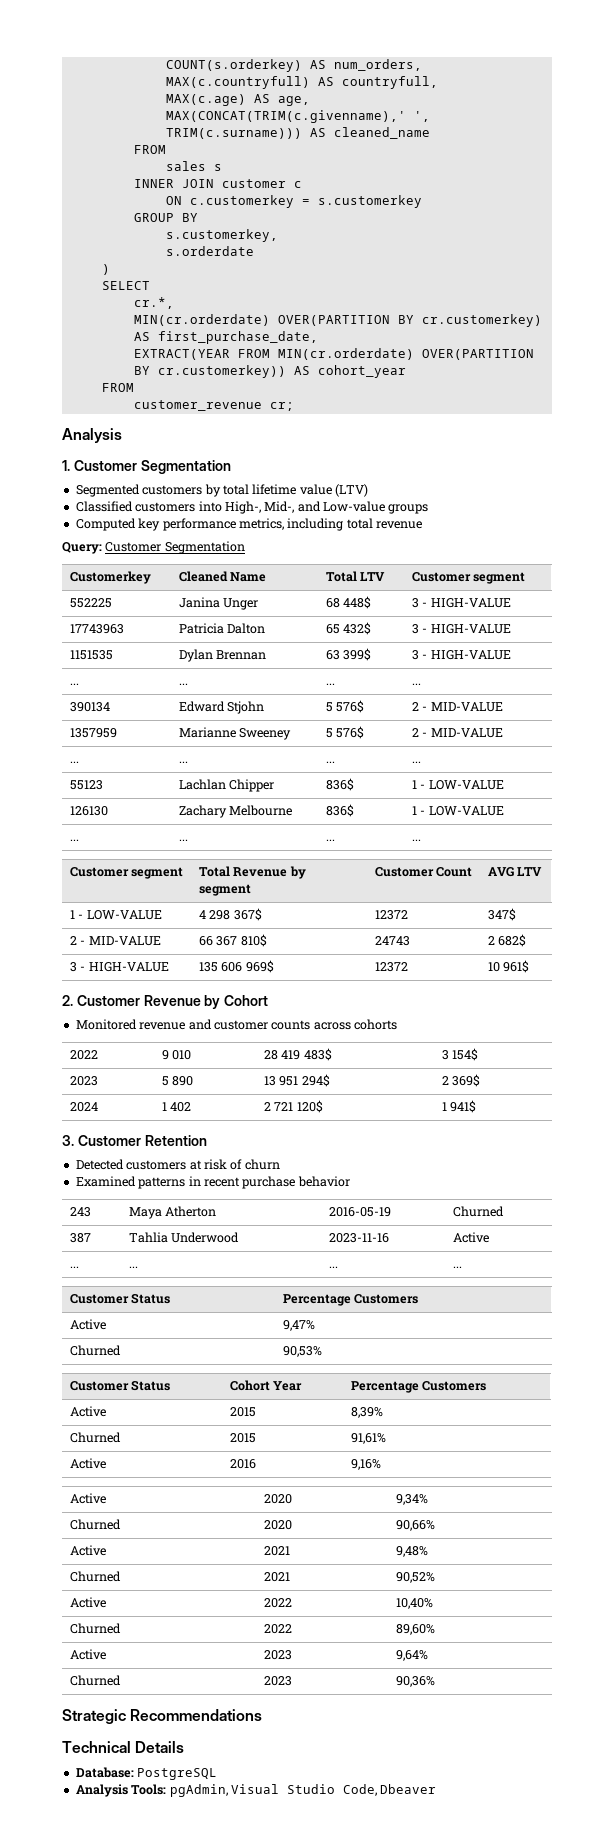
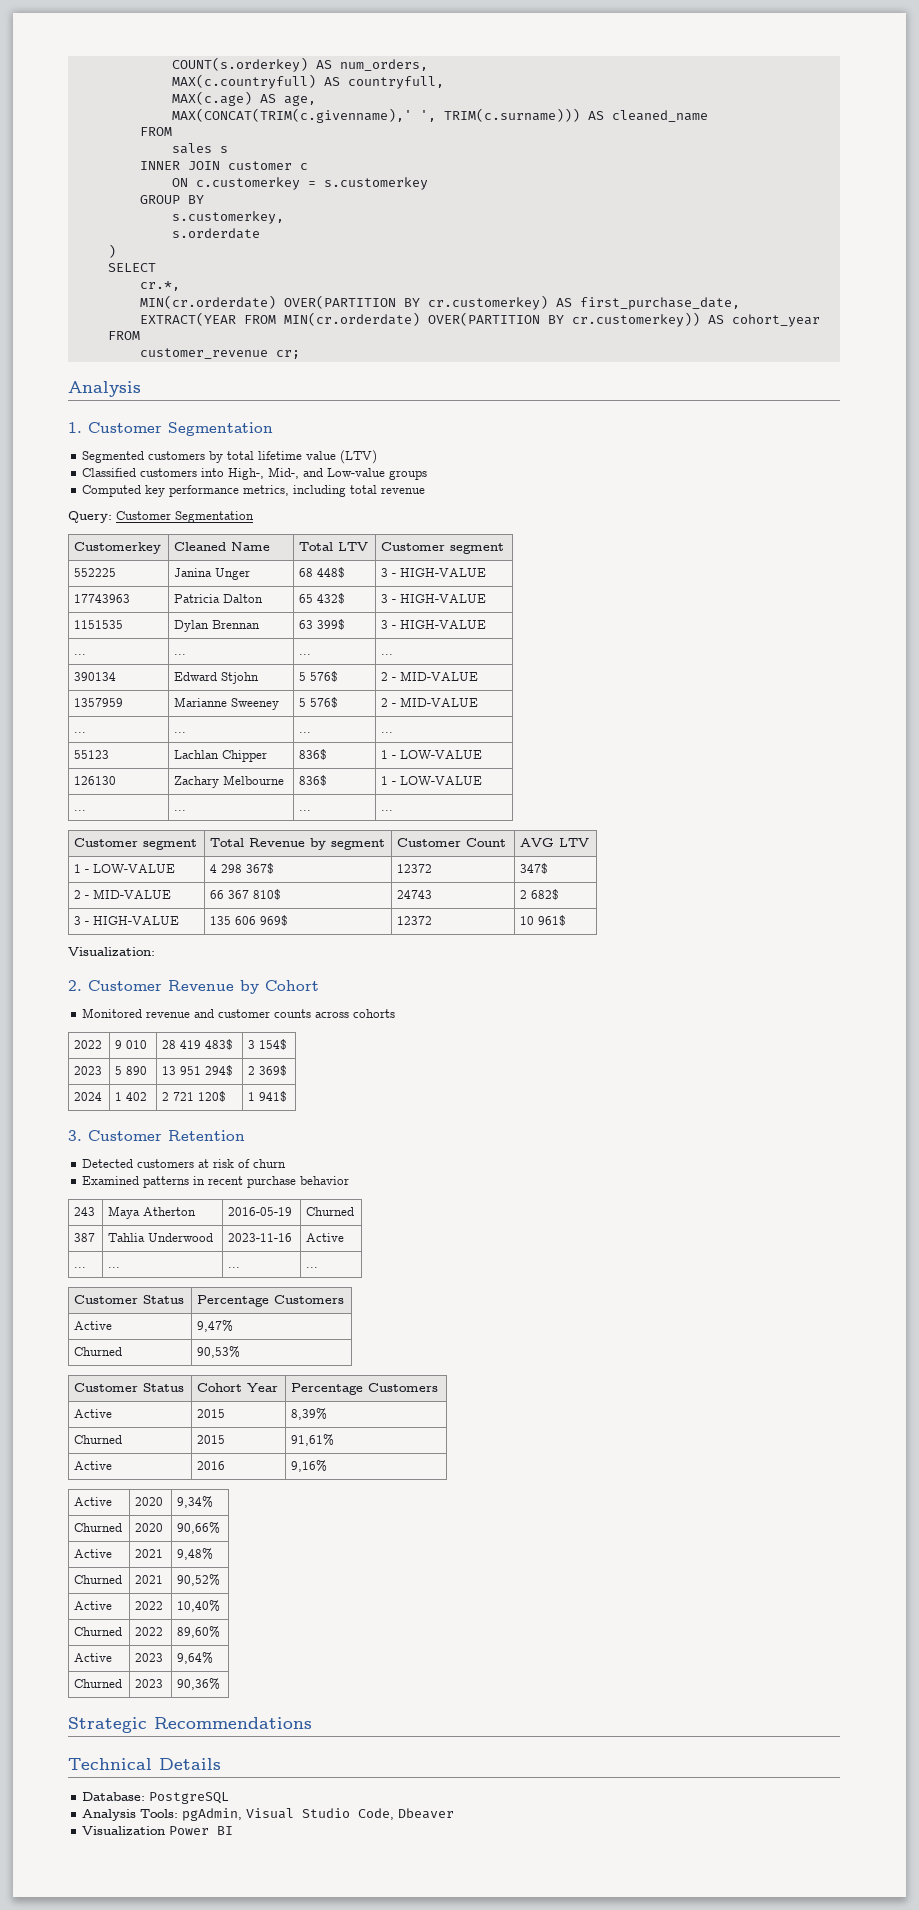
(530, 966) none -> [68,947,155,956] // Visualization:
(437, 1789) none -> [82,1826,234,1835] // Visualization Power BI

